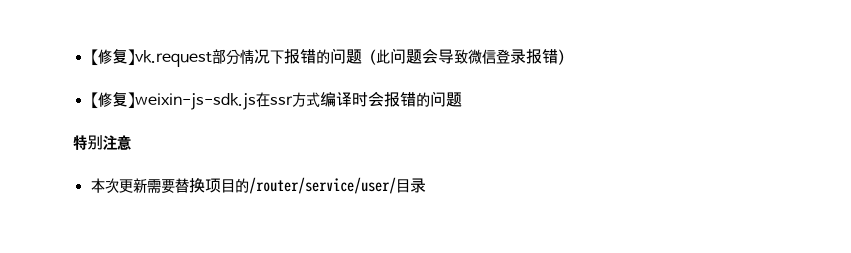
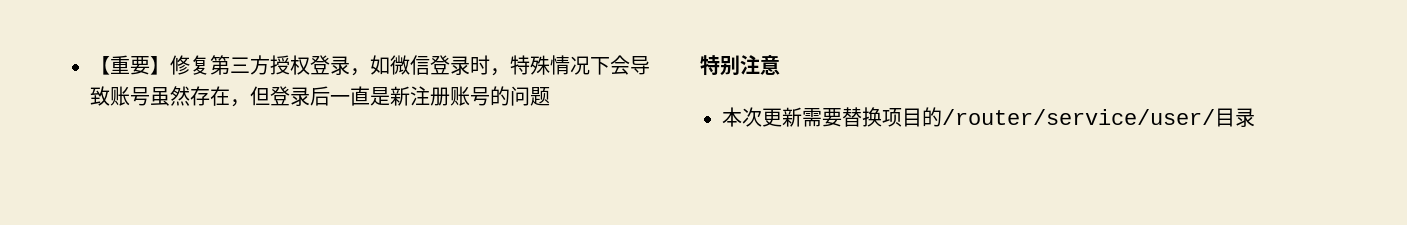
[90,48,572,67] [90,91,416,110] 【修复】vk.request部分情况下报错的问题（此问题会导致微信登录报错） // 【修复】weixin-js-sdk.js在ssr方式编译时会报错 -> [90,55,650,76] [90,86,490,107] 【重要】修复第三方授权登录，如微信登录时，特殊情况下会导致账号虽然存在，但登录后一直是新注册账号

